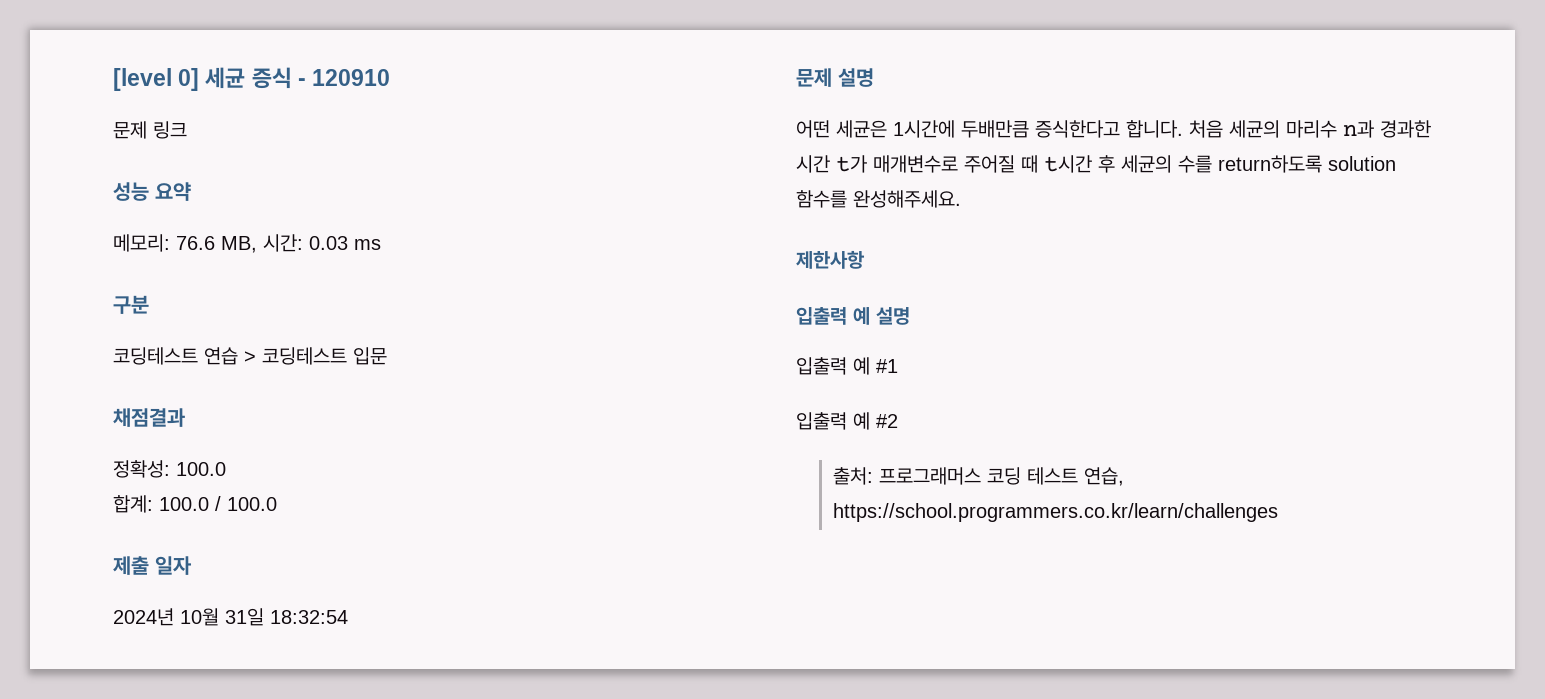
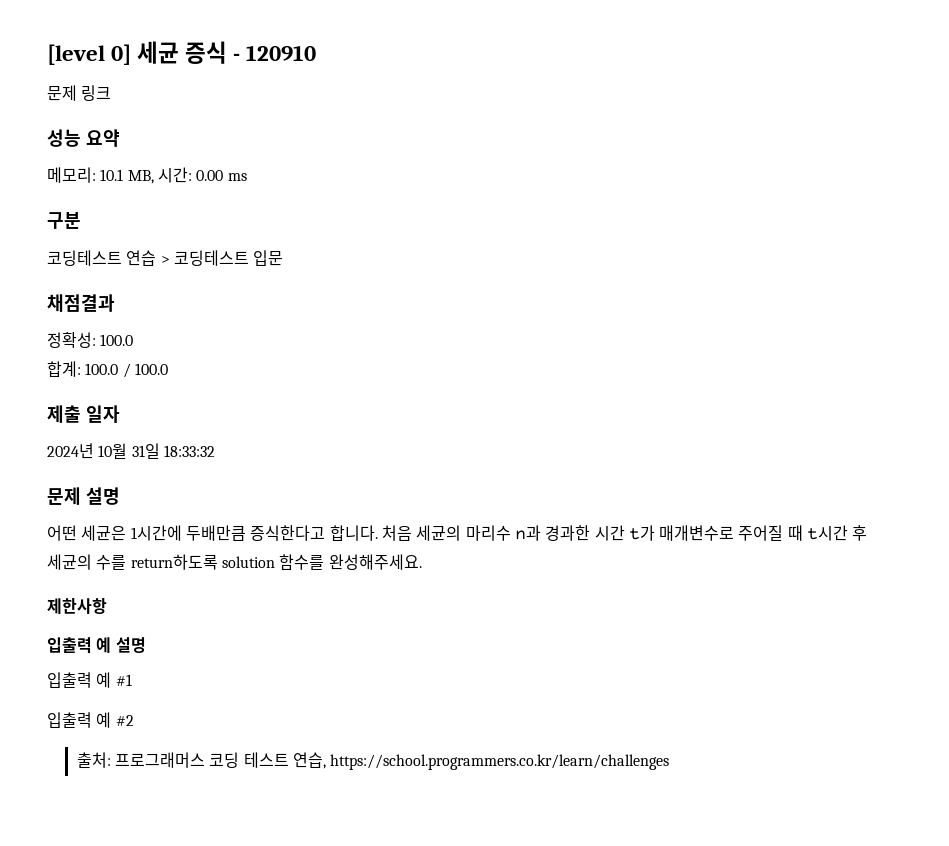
[176,236,215,250] 76.6 -> [100,169,124,181] 10.1
[309,236,348,250] 0.03 -> [196,170,224,181] 0.00
[270,610,348,624] 18:32:54 -> [163,445,215,457] 18:33:32

